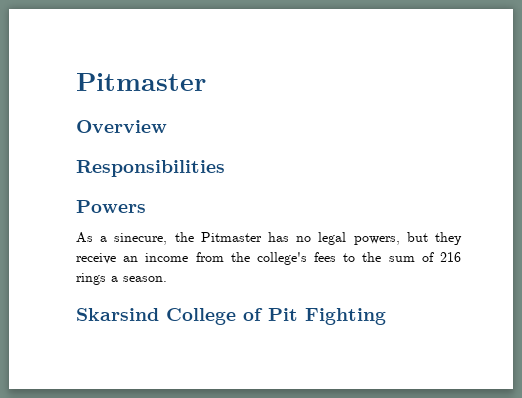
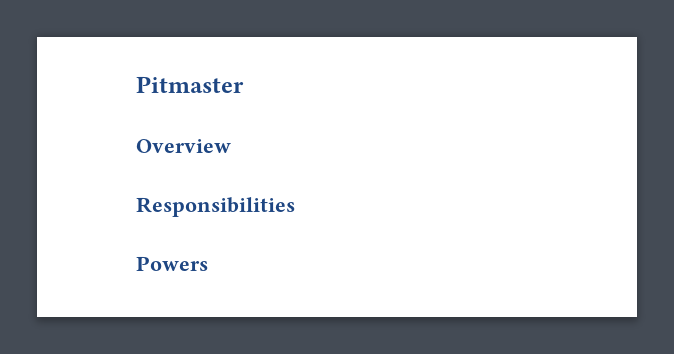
[76,232,462,245] [76,252,462,265] [76,273,167,285] [76,308,386,325] // As a sinecure, the Pitmaster has no legal powers, but they receive an income from the college's fees to the sum of 216 rings a season. // Skarsind College of Pit Fighting -> (208, 263) none

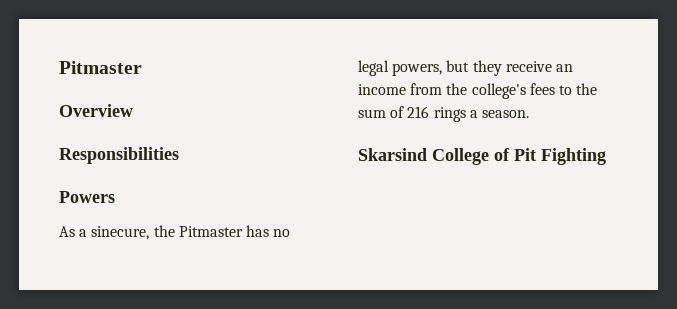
(208, 263) none -> [59,225,291,240] [358,60,573,76] [358,83,598,99] [358,106,529,122] [358,148,606,165] // As a sinecure, the Pitmaster has no legal powers, but they receive an income from the college's fees to the sum of 216 rings a season. // Skarsind College of Pit Fighting

